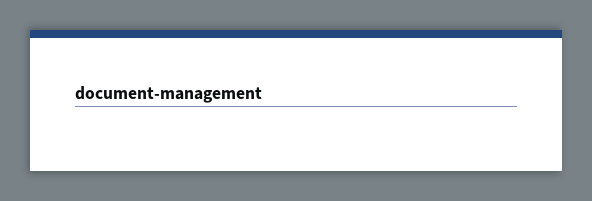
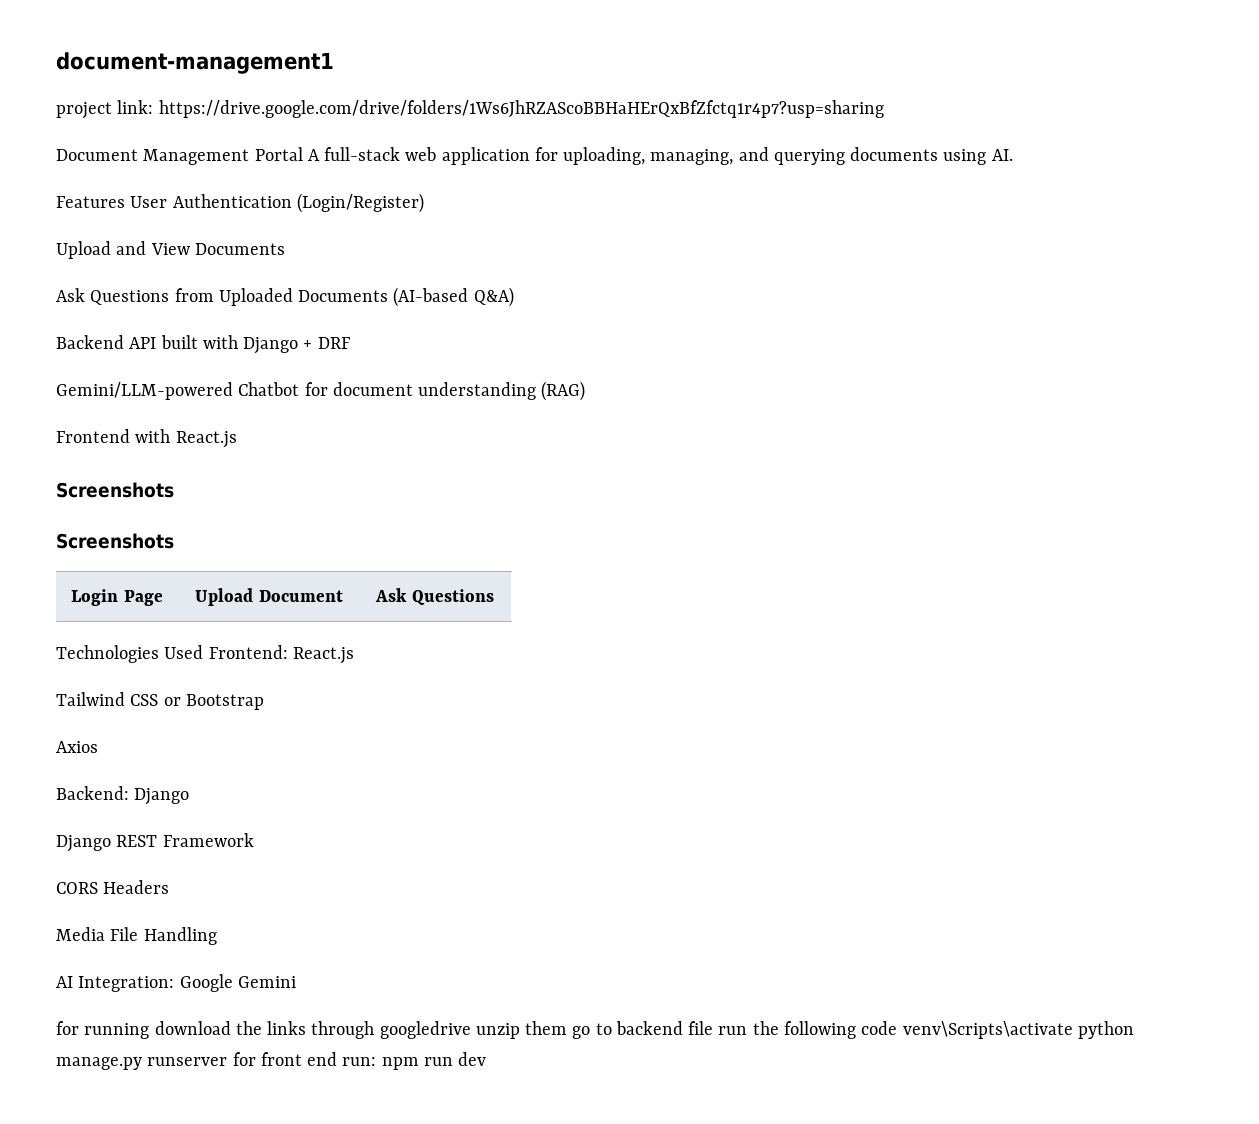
[75,86,262,103] document-management -> [56,52,334,74] [56,100,884,119] [56,147,1013,165] [56,193,424,213] [56,241,285,259] [56,287,514,307] [56,335,350,354] [56,381,586,401] [56,429,237,448] [56,482,174,498] [56,533,174,549] [71,589,163,606] [195,588,343,606] [375,588,494,605] [56,645,354,664] [56,692,264,710] [56,741,98,753] [56,786,190,805] [56,833,254,852] [56,880,170,894] [56,927,217,945] [56,974,296,992] [56,1021,1134,1039] [56,1052,487,1070] document-management1 // project link: https://drive.google.com/drive/folders/1Ws6JhRZAScoBBHaHErQxBfZfctq1r4p7?usp=sharing // Document Management Portal A full-stack web application for uploading, managing, and querying documents using AI. // Features User Authentication (Login/Register) // Upload and View Documents // Ask Questions from Uploaded Documents (AI-based Q&A) // Backend API built with Django + DRF // Gemini/LLM-powered Chatbot for document understanding (RAG) // Frontend with React.js // Screenshots // Screenshots // Login Page | Upload Document | Ask Questions // Technologies Used Frontend: React.js // Tailwind CSS or Bootstrap // Axios // Backend: Django // Django REST Framework // CORS Headers // Media File Handling // AI Integration: Google Gemini // for running download the links through googledrive unzip them go to backend file run the following code venv\Scripts\activate python manage.py runserver for front end run: npm run dev

